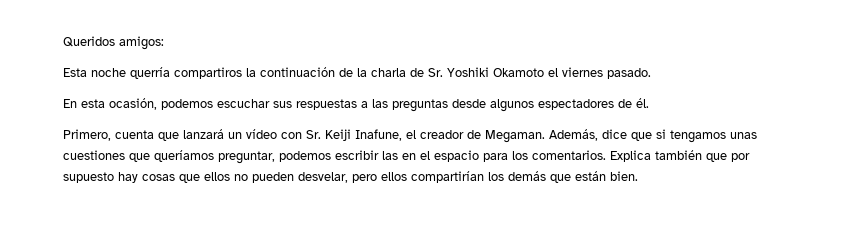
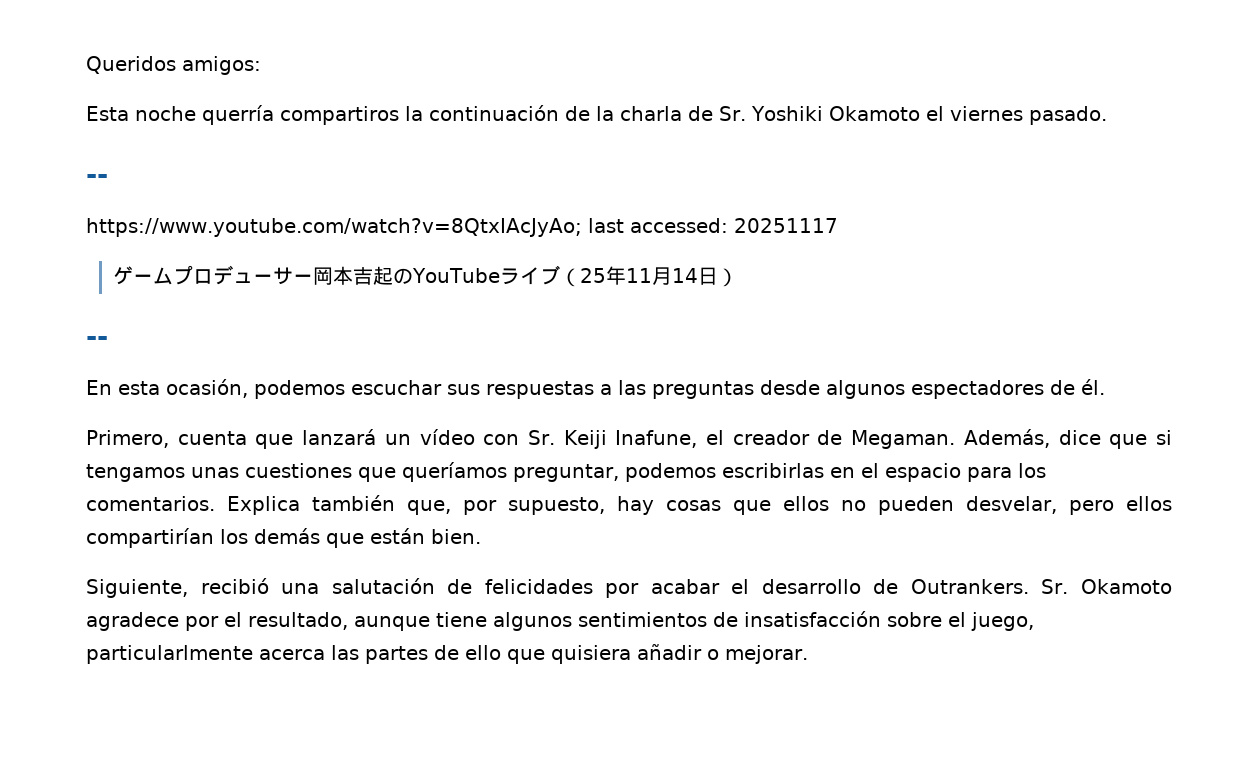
(651, 73) none -> [86,174,108,184] [86,218,838,237] [112,265,738,287] [86,336,108,346] // -- // https://www.youtube.com/watch?v=8QtxIAcJyAo; last accessed: 20251117 // ゲームプロデューサー岡本吉起のYouTubeライブ（25年11月14日） // --
[335,150,398,160] escribir las -> [722,463,824,478] escribirlas
[706,153,750,162] [63,172,114,183] que por supuesto -> [407,497,605,515] que, por supuesto,
(638, 176) none -> [86,578,1172,598] [86,611,1034,631] [86,644,808,664] // Siguiente, recibió una salutación de felicidades por acabar el desarrollo de Outrankers. Sr. Okamoto agradece por el resultado, aunque tiene algunos sentimientos de insatisfacción sobre el juego, particularlmente acerca las partes de ello que quisiera añadir o mejorar.

